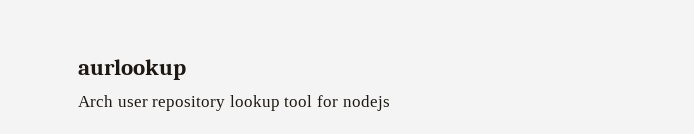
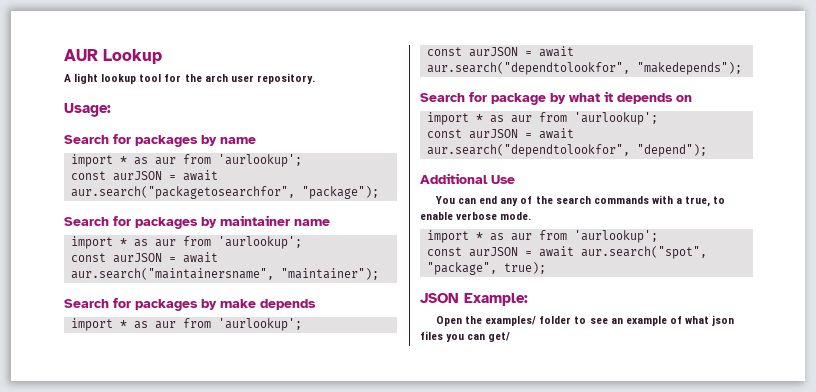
[78,59,186,80] [78,95,390,111] aurlookup // Arch user repository lookup tool for nodejs -> [64,49,162,64] [64,73,315,84] [64,103,111,117] [64,134,256,147] [70,154,302,167] [70,170,218,181] [70,186,379,199] [64,215,330,229] [70,236,302,249] [70,252,218,263] [70,268,379,280] [64,298,316,311] [70,318,302,331] [426,46,574,57] [426,62,742,75] [420,91,692,105] [426,112,658,125] [426,128,574,139] [426,144,707,157] [420,173,515,184] [435,195,726,207] [420,212,532,220] [426,230,658,243] [426,246,707,259] [426,262,546,275] [420,293,528,306] [436,315,735,326] [420,331,511,342] AUR Lookup // A light lookup tool for the arch user repository. // Usage: // Search for packages by name // import * as aur from 'aurlookup'; // const aurJSON = await aur.search("packagetosearchfor", "package"); // Search for packages by maintainer name // import * as aur from 'aurlookup'; // const aurJSON = await aur.search("maintainersname", "maintainer"); // Search for packages by make depends // import * as aur from 'aurlookup'; // const aurJSON = await aur.search("dependtolookfor", "makedepends"); // Search for package by what it depends on // import * as aur from 'aurlookup'; // const aurJSON = await aur.search("dependtolookfor", "depend"); // Additional Use // You can end any of the search commands with a true, to enable verbose mode. // import * as aur from 'aurlookup'; // const aurJSON = await aur.search("spot", "package", true); // JSON Example: // Open the examples/ folder to see an example of what json files you can get/

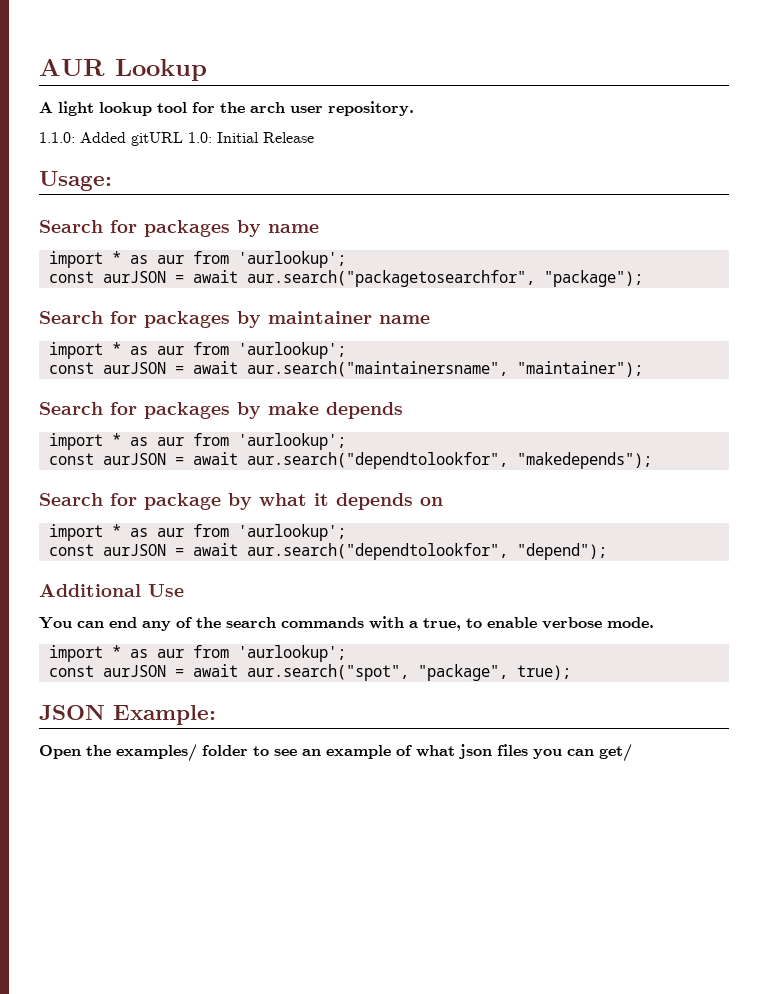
(315, 78) none -> [39,132,314,146] // 1.1.0: Added gitURL 1.0: Initial Release

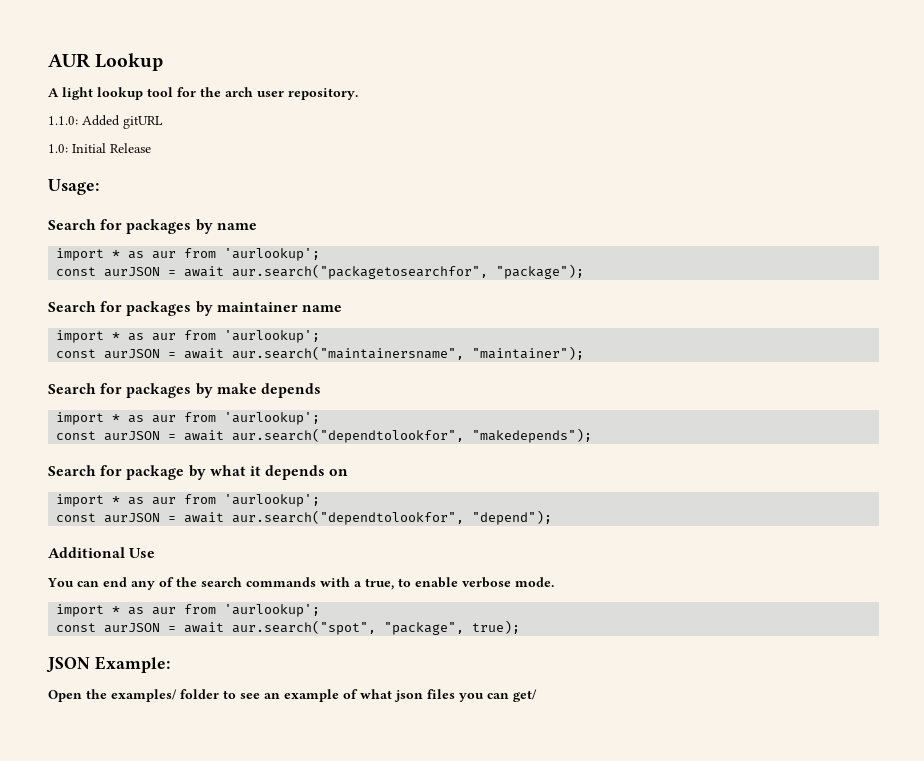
(183, 139) none -> (163, 122) //

